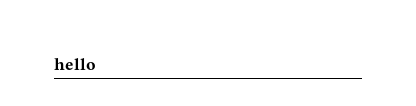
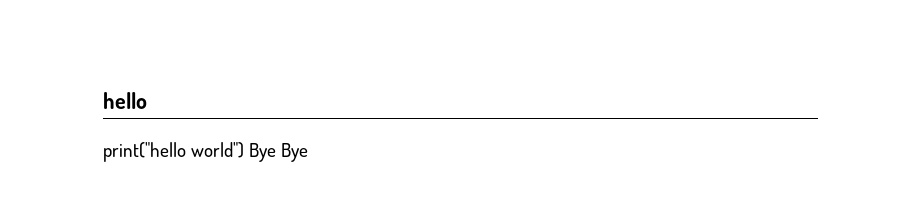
(96, 64) none -> [103,142,309,162] // print("hello world") Bye Bye

